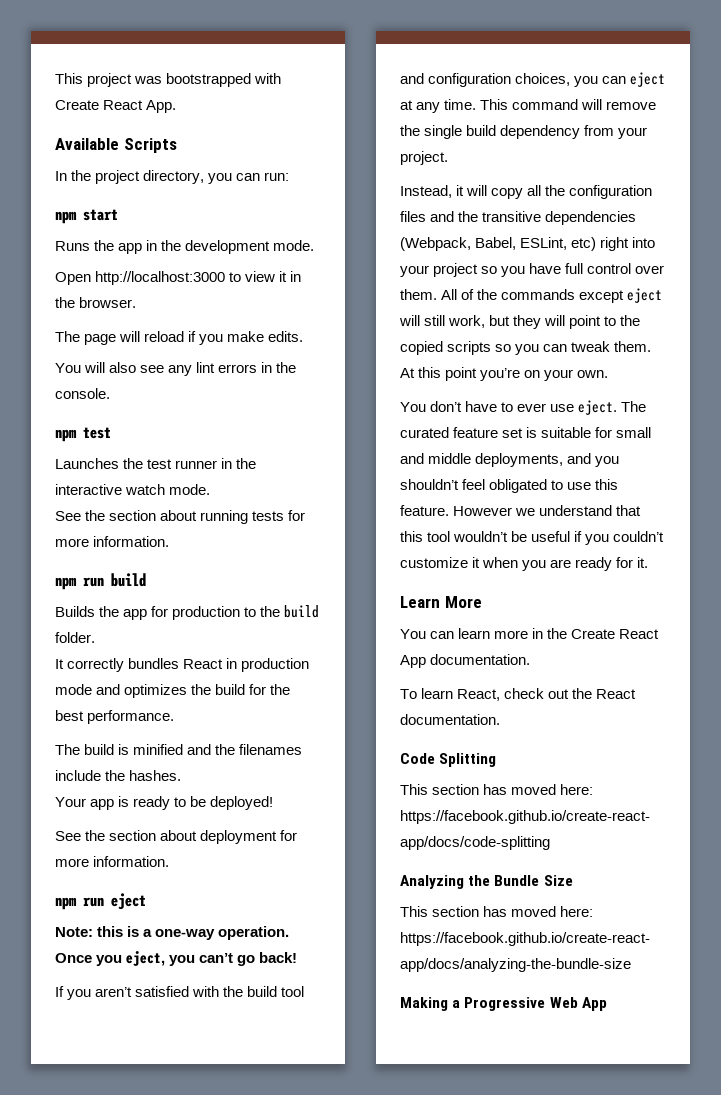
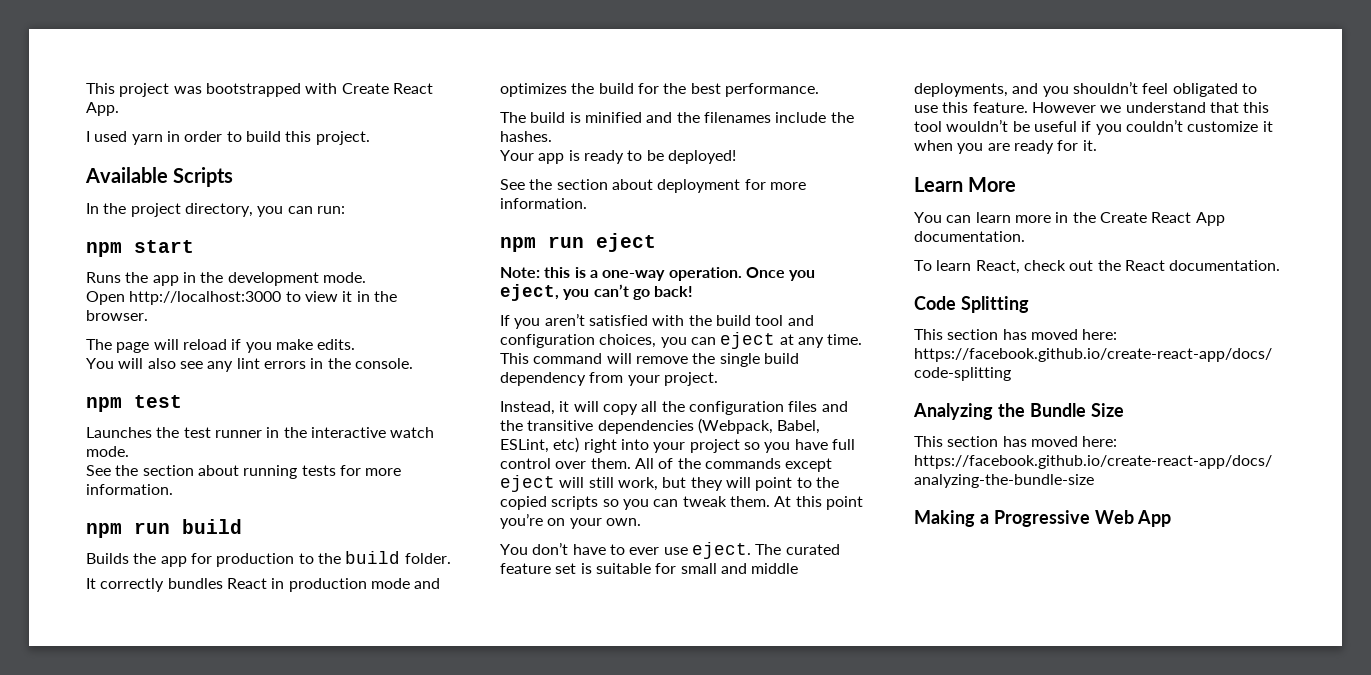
(177, 106) none -> [86,131,370,145] // I used yarn in order to build this project.

